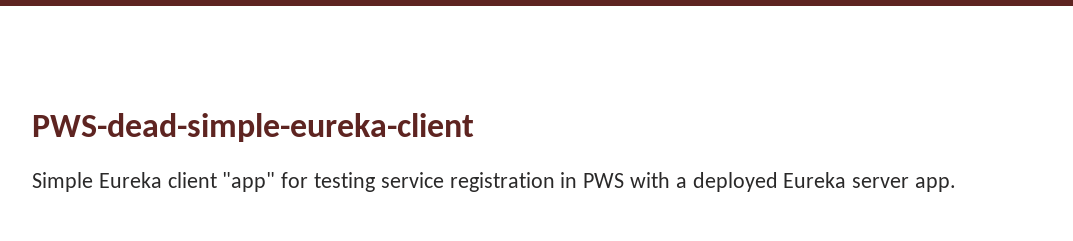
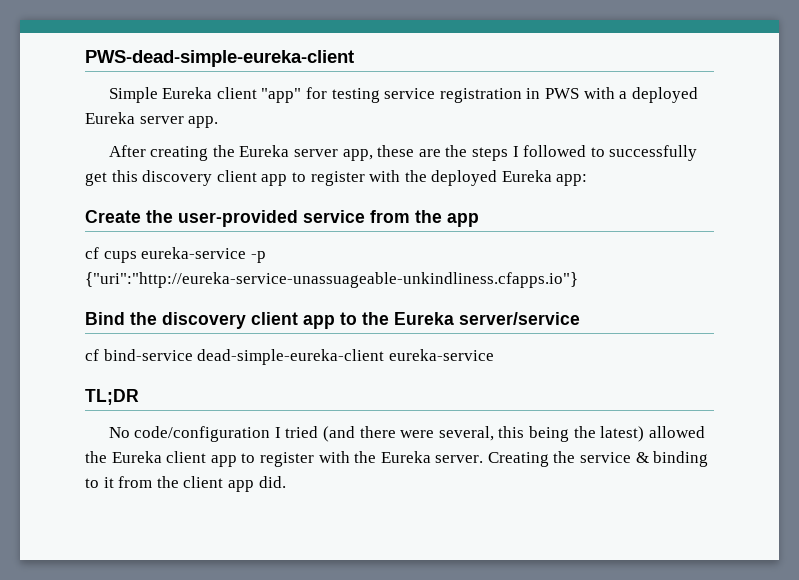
(957, 184) none -> [108,145,698,161] [85,170,588,186] [85,210,479,227] [85,247,266,263] [85,272,578,288] [85,312,580,329] [85,349,494,365] [85,389,139,405] [108,426,705,442] [85,451,709,467] [85,476,286,492] // After creating the Eureka server app, these are the steps I followed to successfully get this discovery client app to register with the deployed Eureka app: // Create the user-provided service from the app // cf cups eureka-service -p {"uri":"http://eureka-service-unassuageable-unkindliness.cfapps.io"} // Bind the discovery client app to the Eureka server/service // cf bind-service dead-simple-eureka-client eureka-service // TL;DR // No code/configuration I tried (and there were several, this being the latest) allowed the Eureka client app to register with the Eureka server. Creating the service & binding to it from the client app did.

